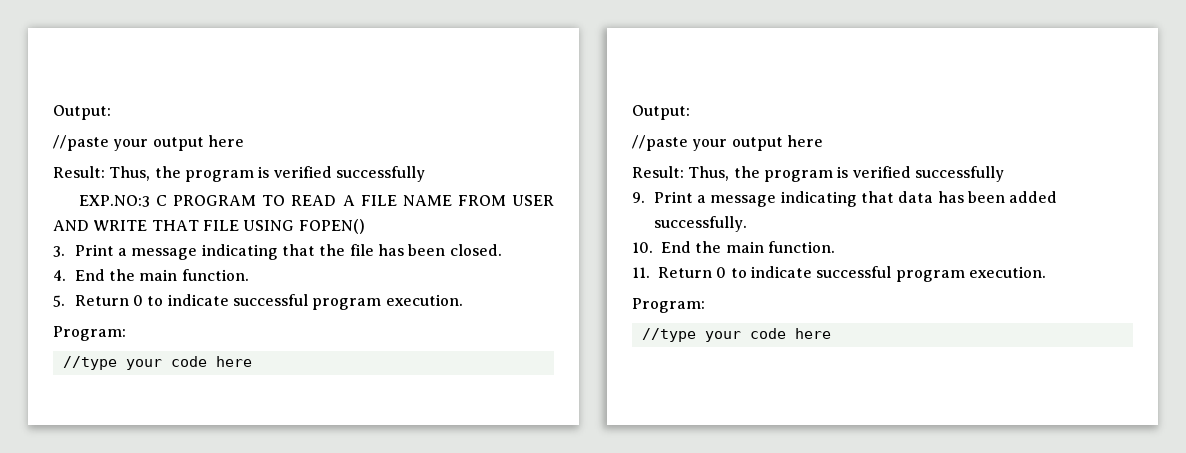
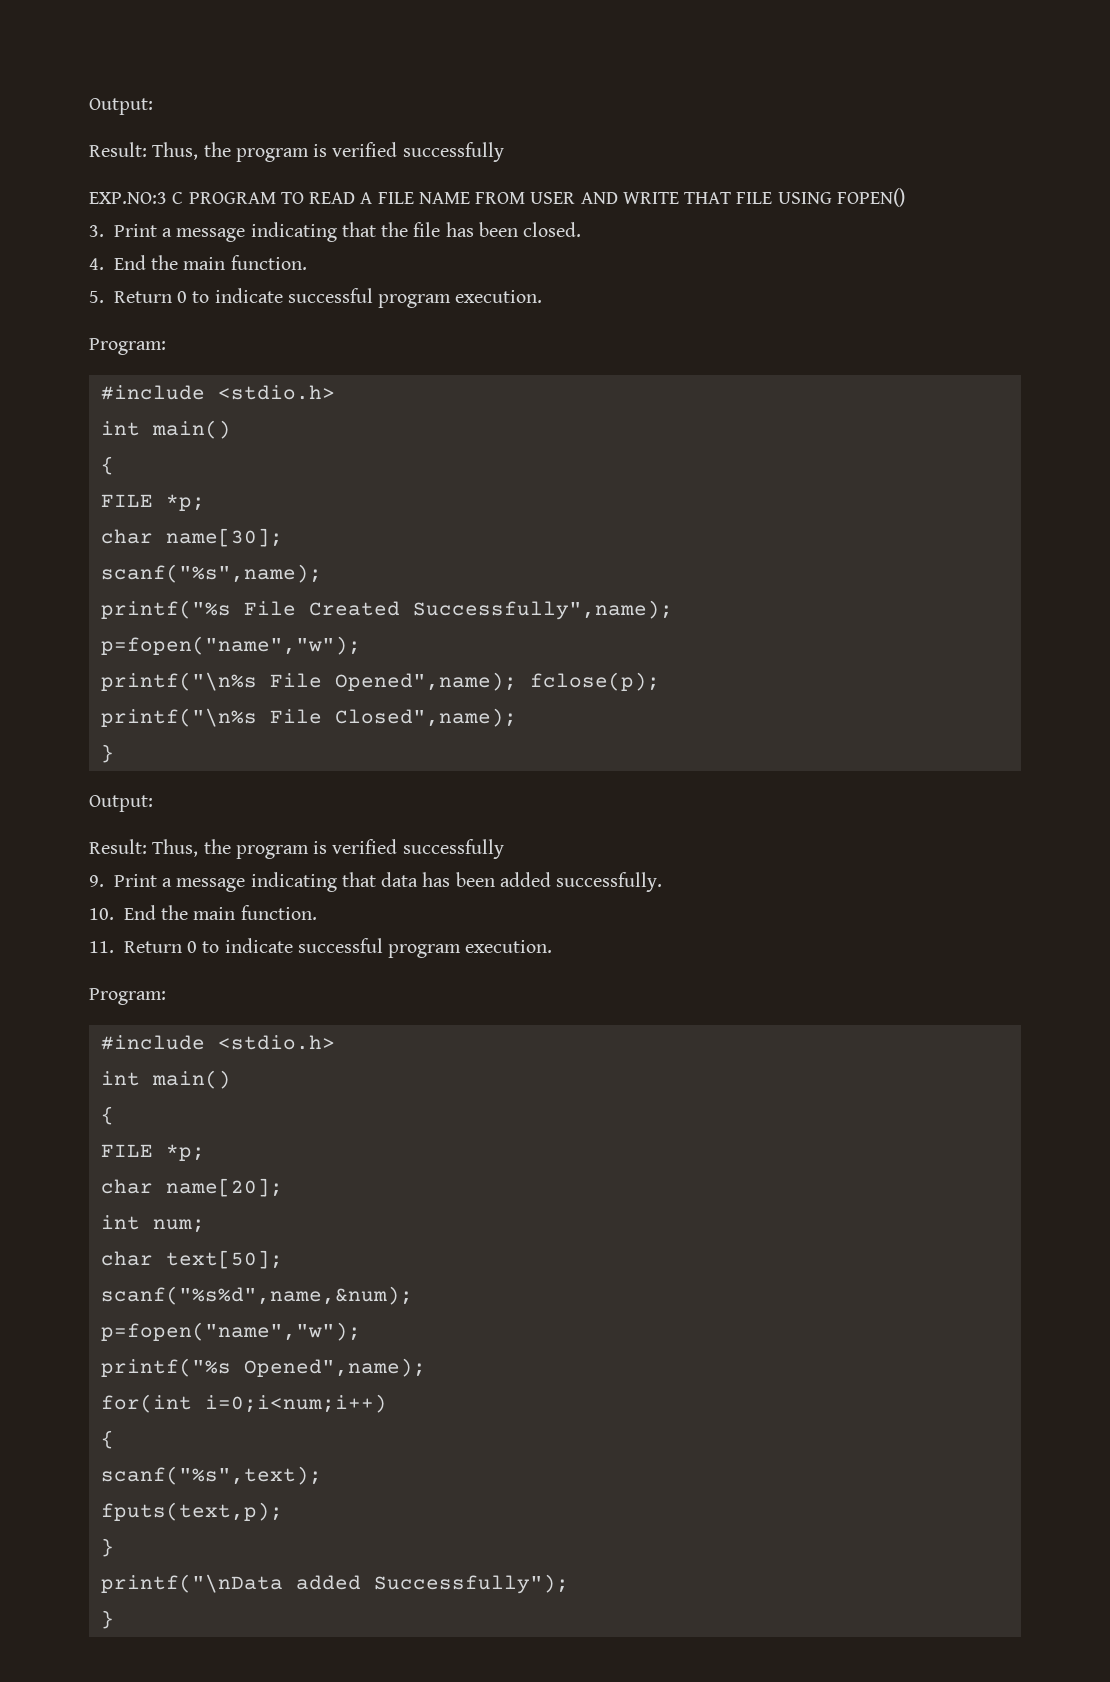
[53,105,111,120] [53,135,244,151] Output: // //paste your output here -> [89,98,153,115] Output:
[62,356,252,370] [632,105,690,120] [632,135,823,151] //type your code here // Output: // //paste your output here -> [100,385,335,400] [100,420,231,439] [100,456,114,475] [100,494,205,511] [100,528,283,547] [100,564,322,583] [100,600,673,620] [100,636,361,655] [100,672,660,691] [100,708,517,727] [100,744,114,763] [89,795,153,812] #include <stdio.h> // int main() // { // FILE *p; // char name[30]; // scanf("%s",name); // printf("%s File Created Successfully",name); // p=fopen("name","w"); // printf("\n%s File Opened",name); fclose(p); // printf("\n%s File Closed",name); // } // Output:
[641,328,831,342] //type your code here -> [100,1035,335,1050] [100,1070,231,1089] [100,1106,114,1125] [100,1144,205,1161] [100,1178,283,1197] [100,1215,205,1233] [100,1250,283,1269] [100,1286,413,1305] [100,1322,361,1341] [100,1358,426,1377] [100,1394,387,1413] [100,1430,114,1449] [100,1466,322,1485] [100,1502,283,1521] [100,1538,114,1557] [100,1574,569,1594] [100,1610,114,1629] #include <stdio.h> // int main() // { // FILE *p; // char name[20]; // int num; // char text[50]; // scanf("%s%d",name,&num); // p=fopen("name","w"); // printf("%s Opened",name); // for(int i=0;i<num;i++) // { // scanf("%s",text); // fputs(text,p); // } // printf("\nData added Successfully"); // }

